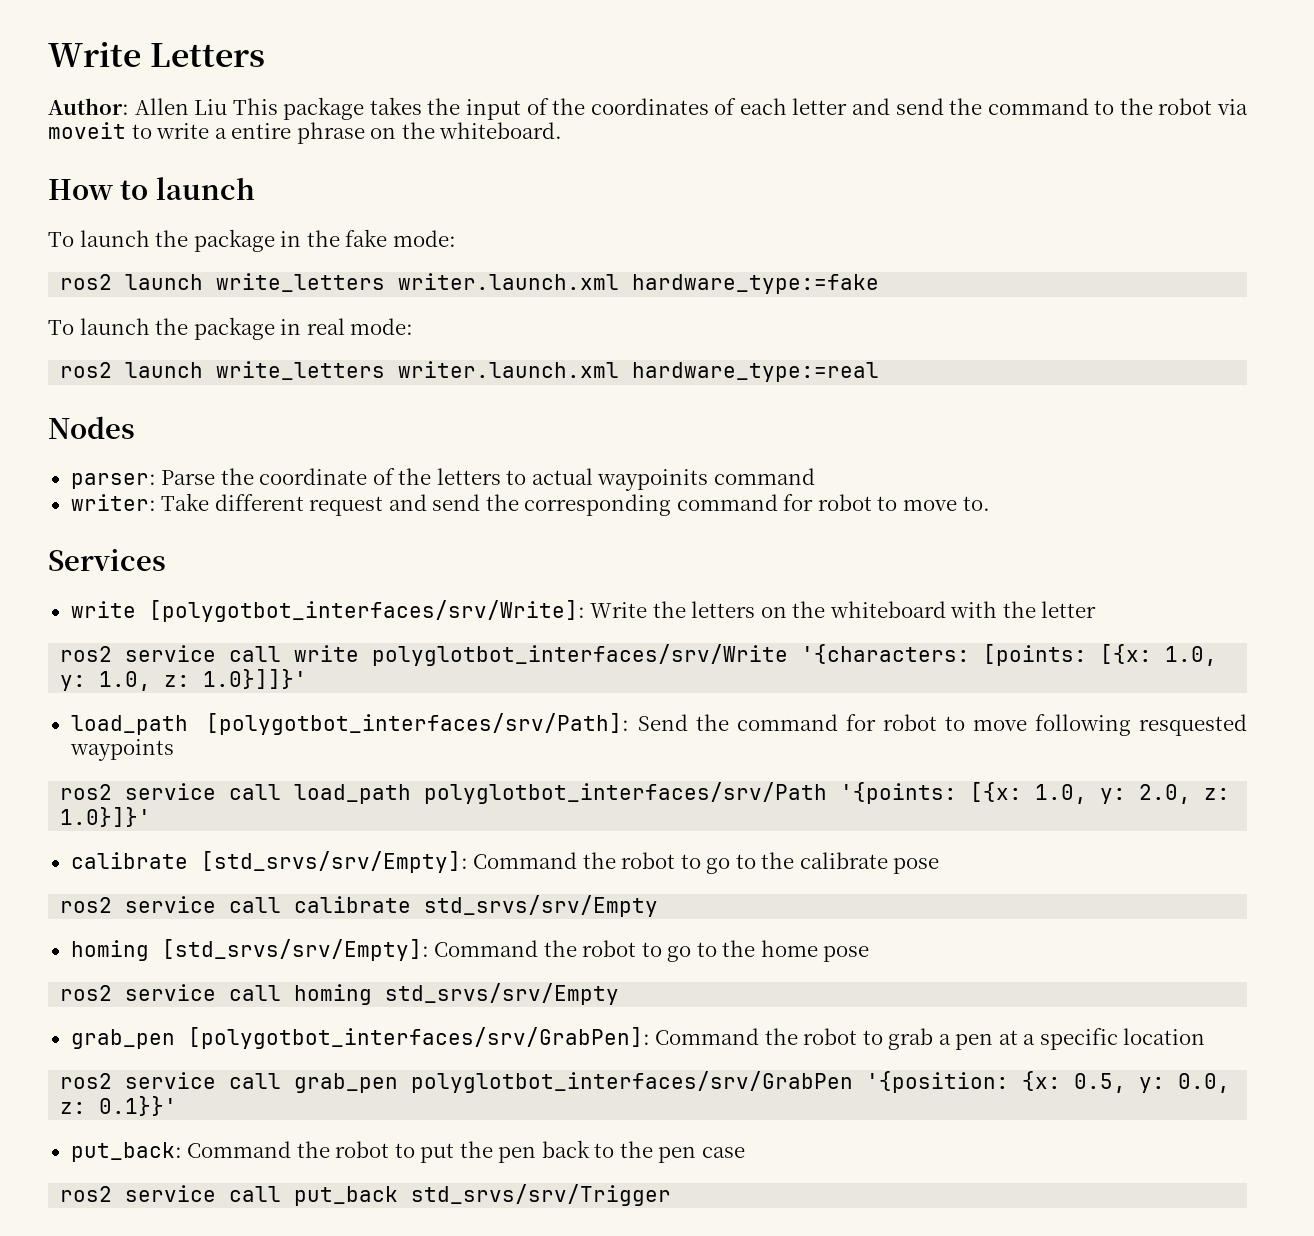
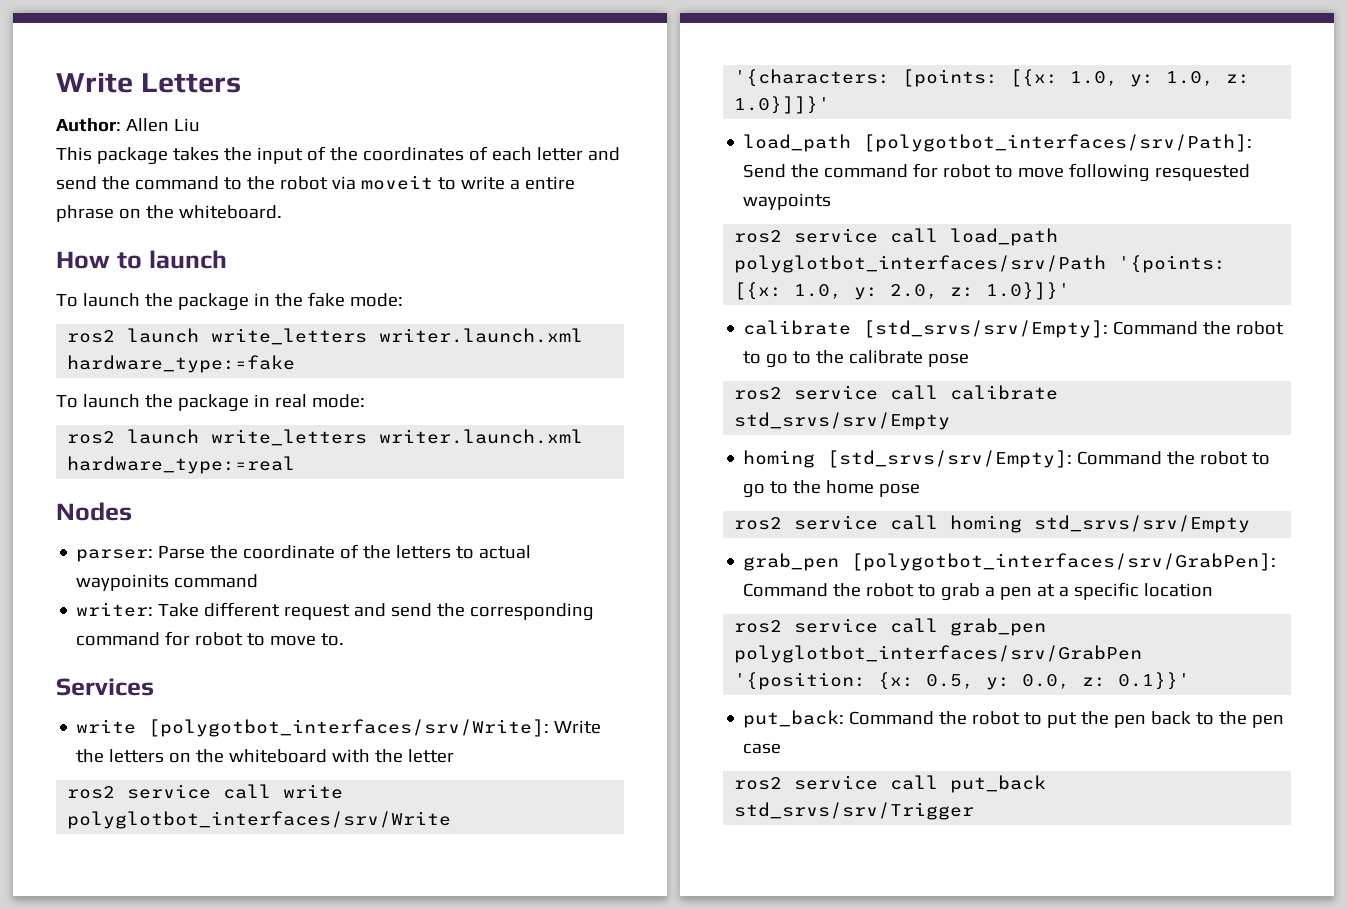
(228, 107) none -> (200, 125) //

